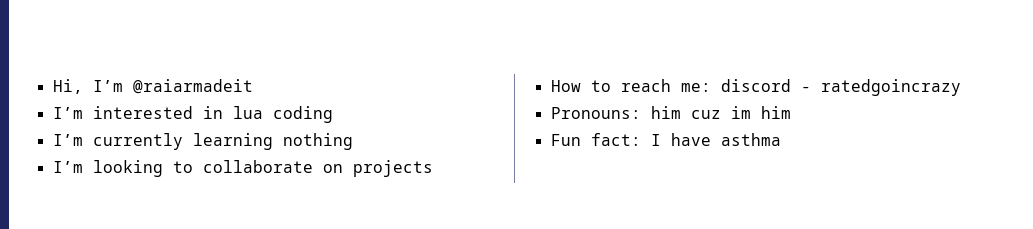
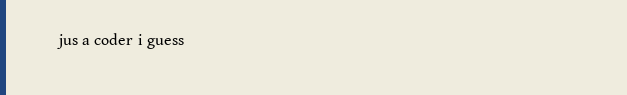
[52,79,253,94] [52,106,333,123] [52,133,353,150] [52,160,433,177] [550,79,961,96] [550,106,791,119] [550,133,781,146] Hi, I’m @raiarmadeit // I’m interested in lua coding // I’m currently learning nothing // I’m looking to collaborate on projects // How to reach me: discord - ratedgoincrazy // Pronouns: him cuz im him // Fun fact: I have asthma -> [57,33,184,49] jus a coder i guess

